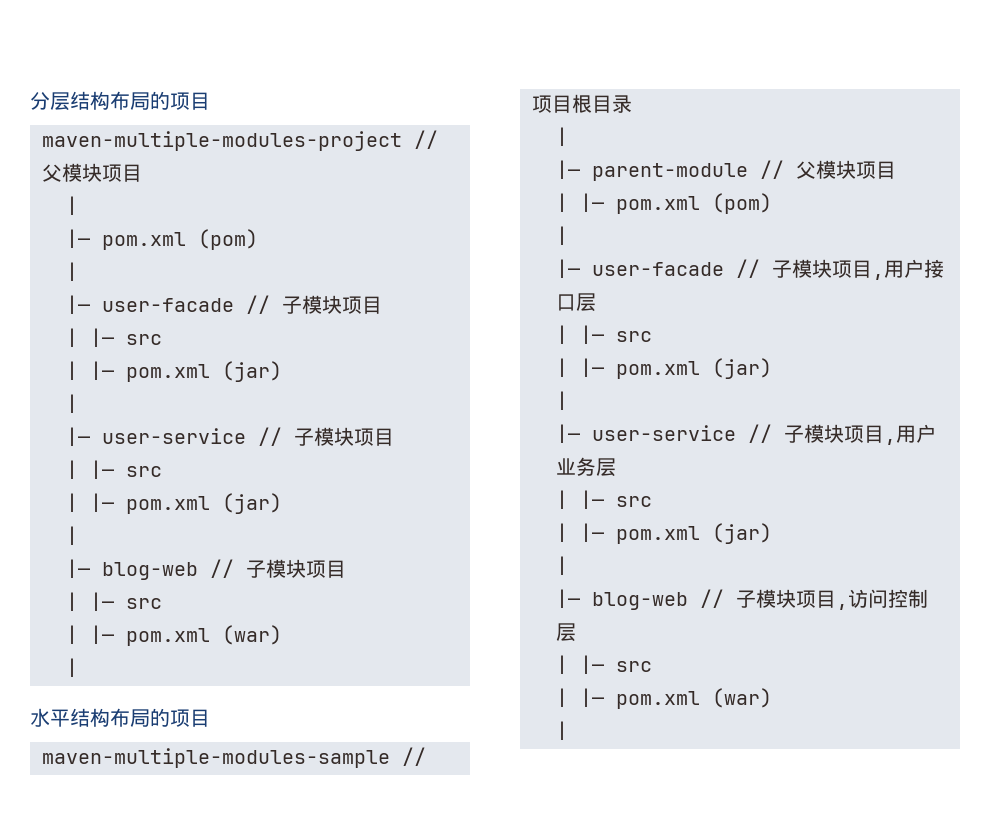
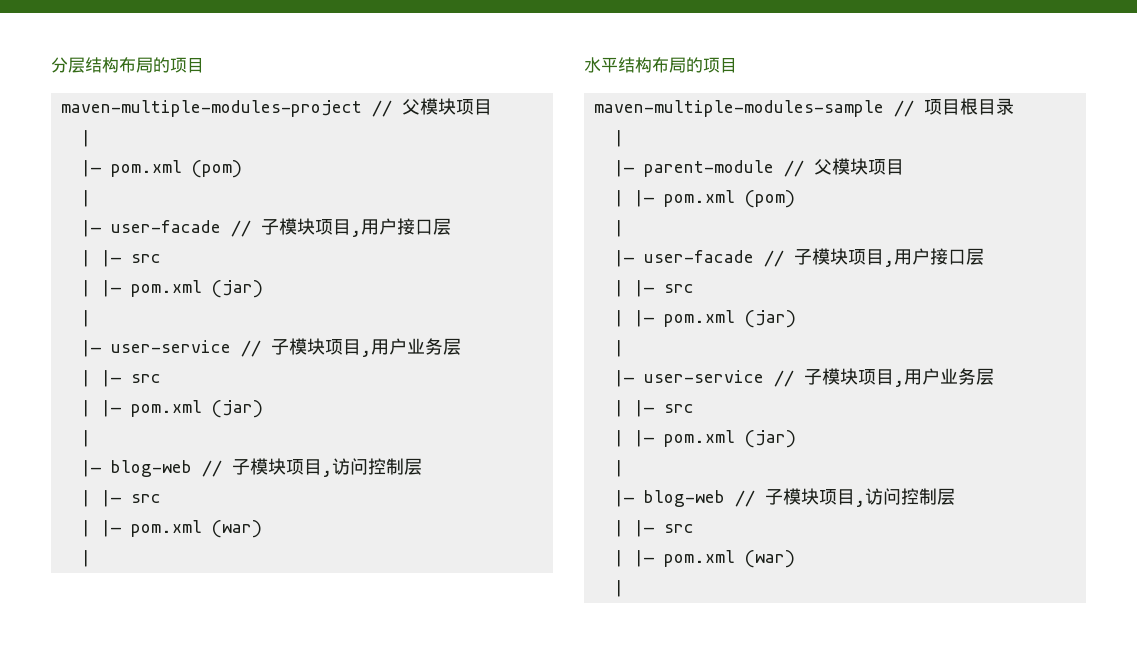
(383, 305) none -> [351,218,452,237] ,用户接口层
(395, 437) none -> [361,338,462,357] ,用户业务层
(347, 569) none -> [322,458,423,477] ,访问控制层

